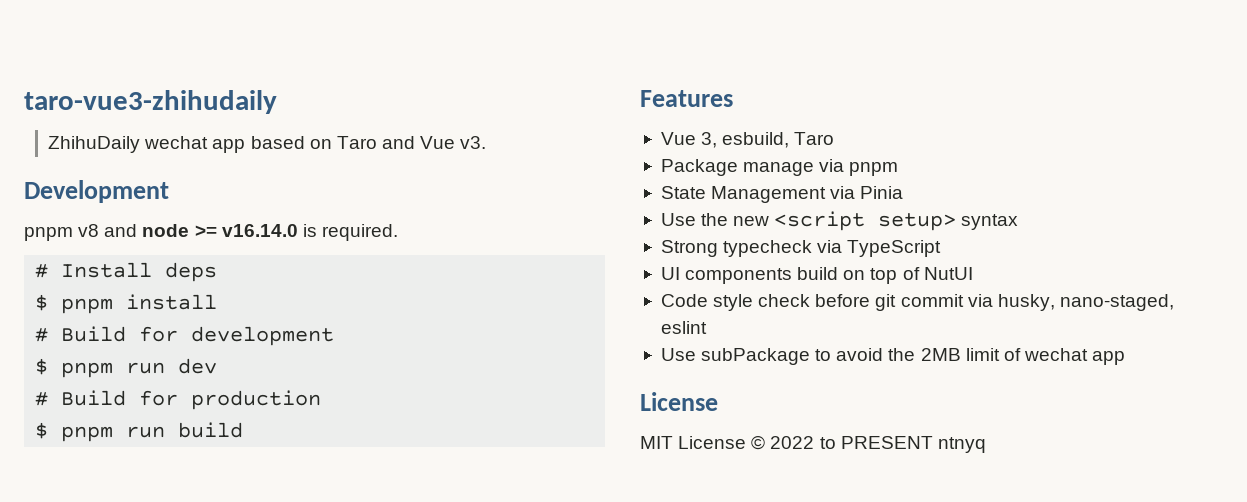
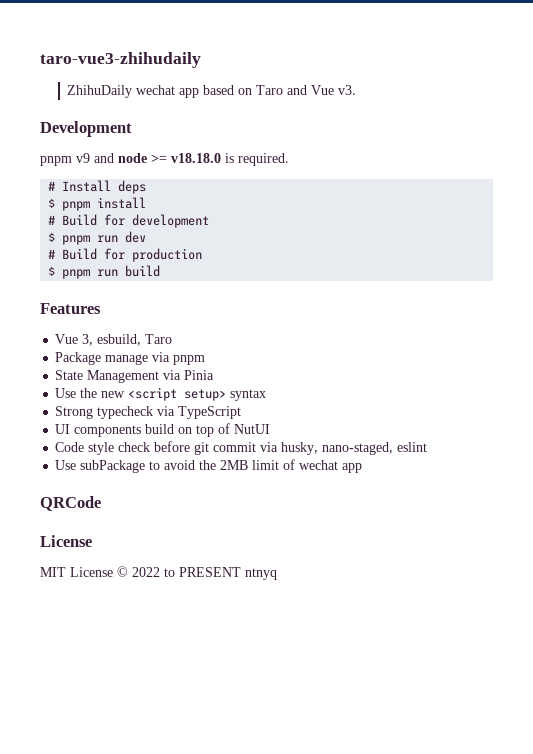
[78,224,100,237] v8 -> [76,153,90,163] v9
[221,224,298,237] v16.14.0 -> [171,153,221,163] v18.18.0
(1126, 358) none -> [40,496,101,511] // QRCode

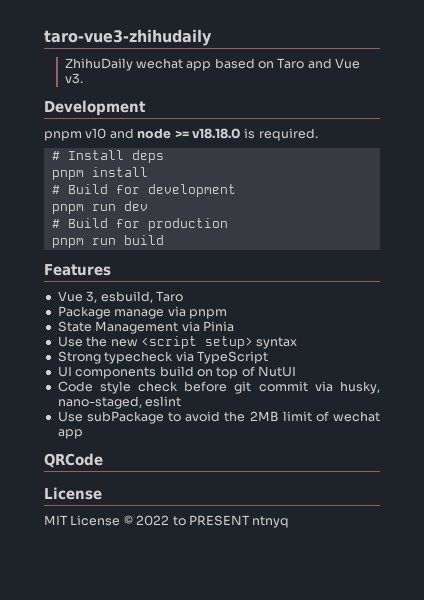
[76,153,90,163] v9 -> [85,128,107,139] v10
[48,198,56,208] $ -> (164, 156) none
[48,232,56,242] $ -> (236, 190) none
[48,266,56,276] $ -> (228, 224) none

